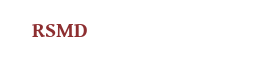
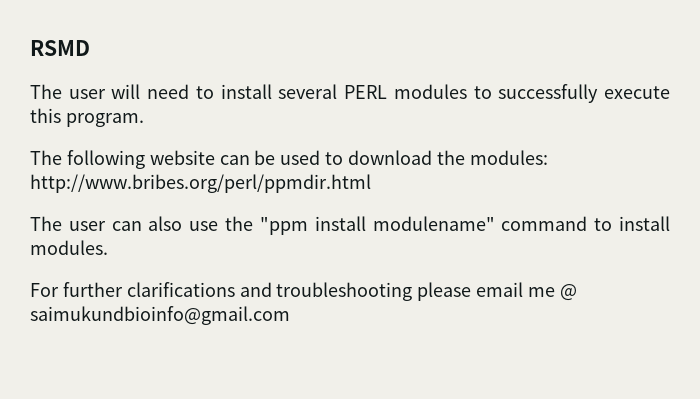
(88, 30) none -> [30,84,670,103] [30,108,144,127] [30,150,548,169] [30,174,371,193] [30,216,670,235] [30,240,108,255] [30,282,577,301] [30,306,290,325] // The user will need to install several PERL modules to successfully execute this program. // The following website can be used to download the modules: http://www.bribes.org/perl/ppmdir.html // The user can also use the "ppm install modulename" command to install modules. // For further clarifications and troubleshooting please email me @ saimukundbioinfo@gmail.com

